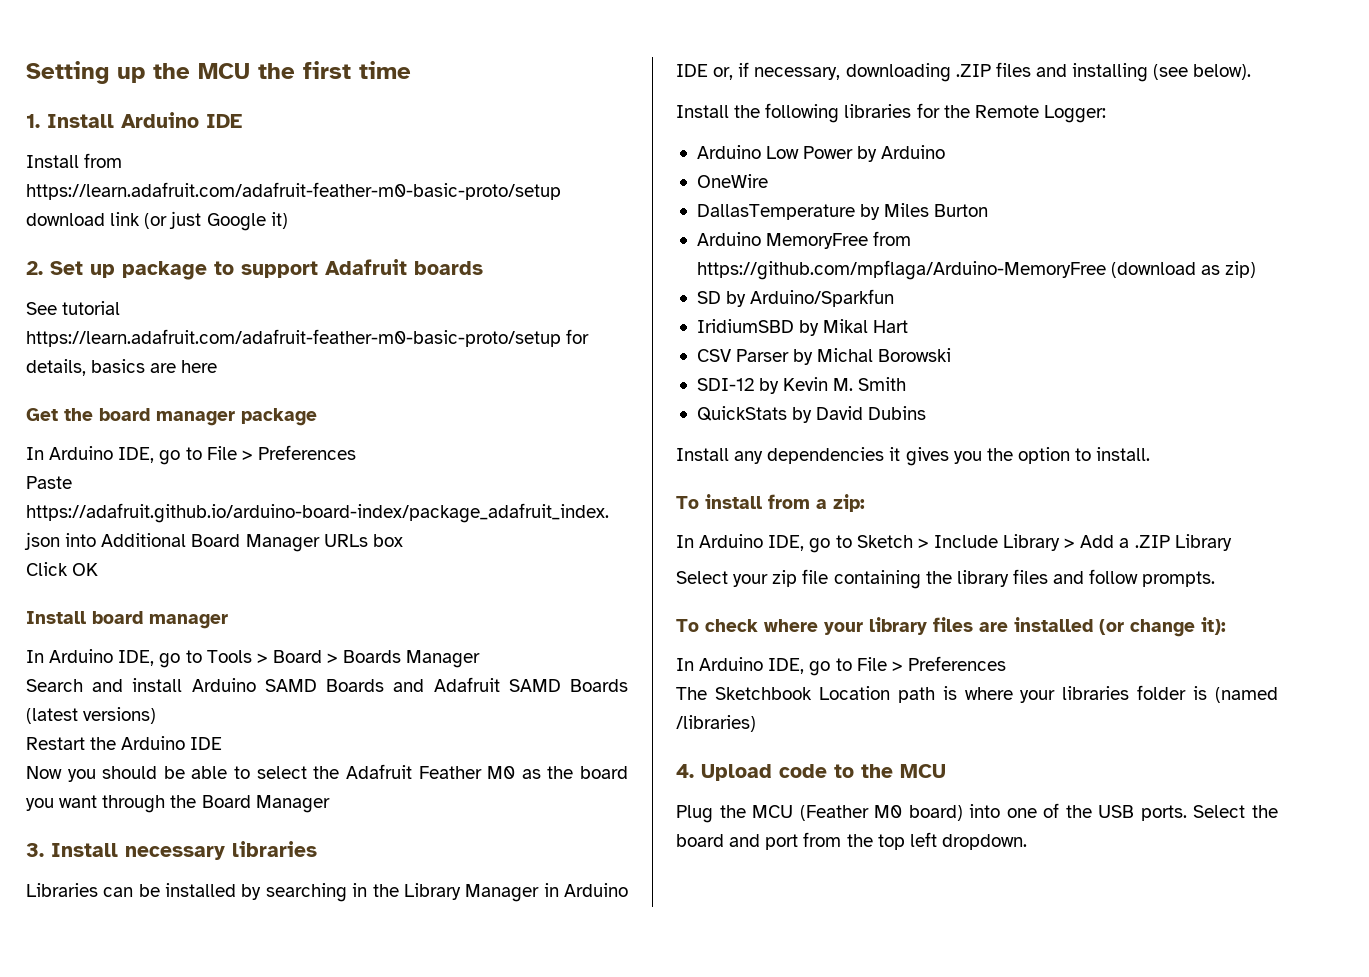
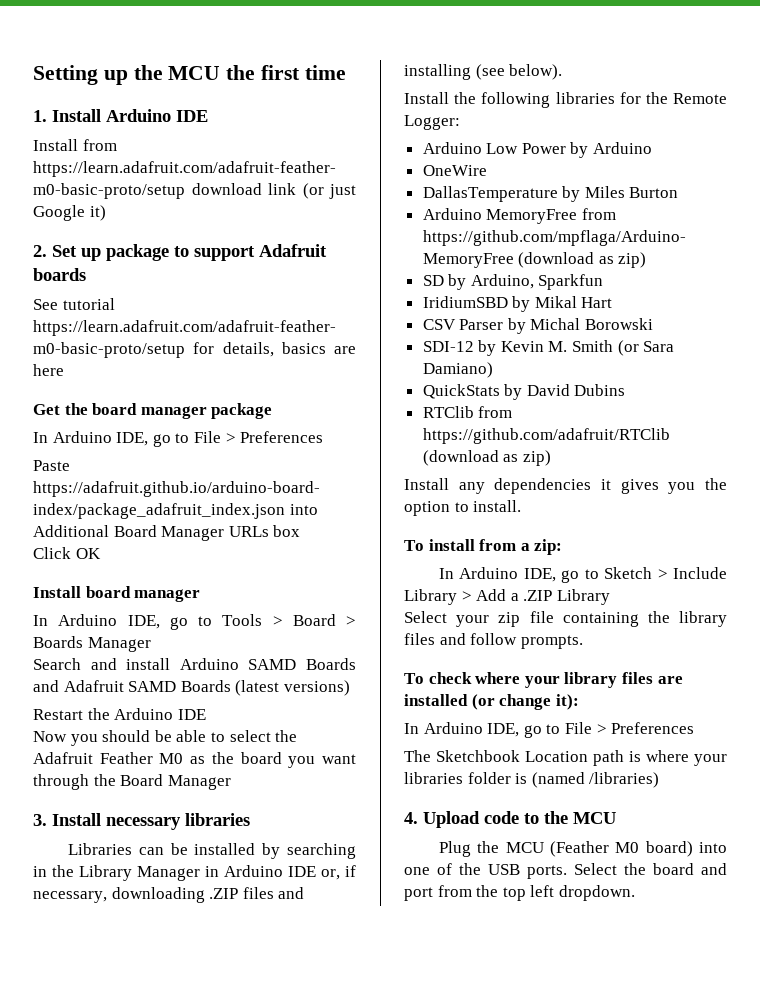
[750,289,895,307] Arduino/Sparkfun -> [470,274,604,290] Arduino, Sparkfun
(907, 384) none -> [617,340,675,356] [422,362,493,378] (or Sara Damiano)
(927, 413) none -> [422,406,513,418] [422,428,670,444] [422,450,551,466] // RTClib from https://github.com/adafruit/RTClib (download as zip)

